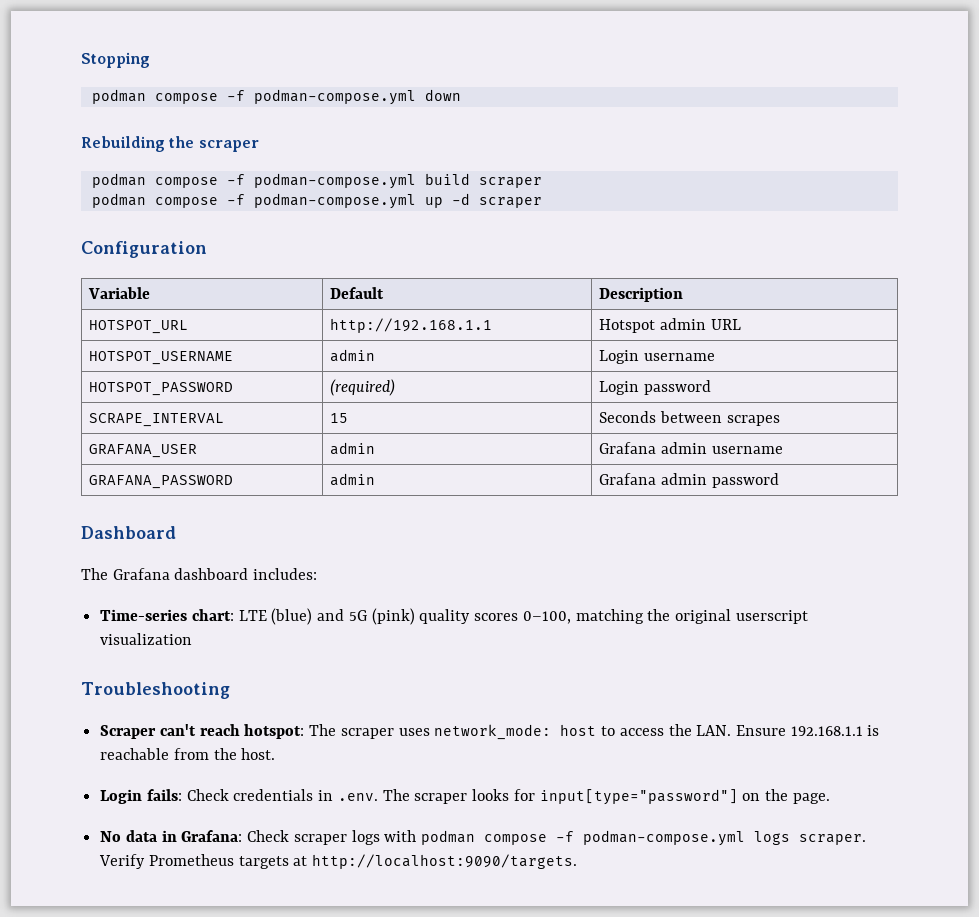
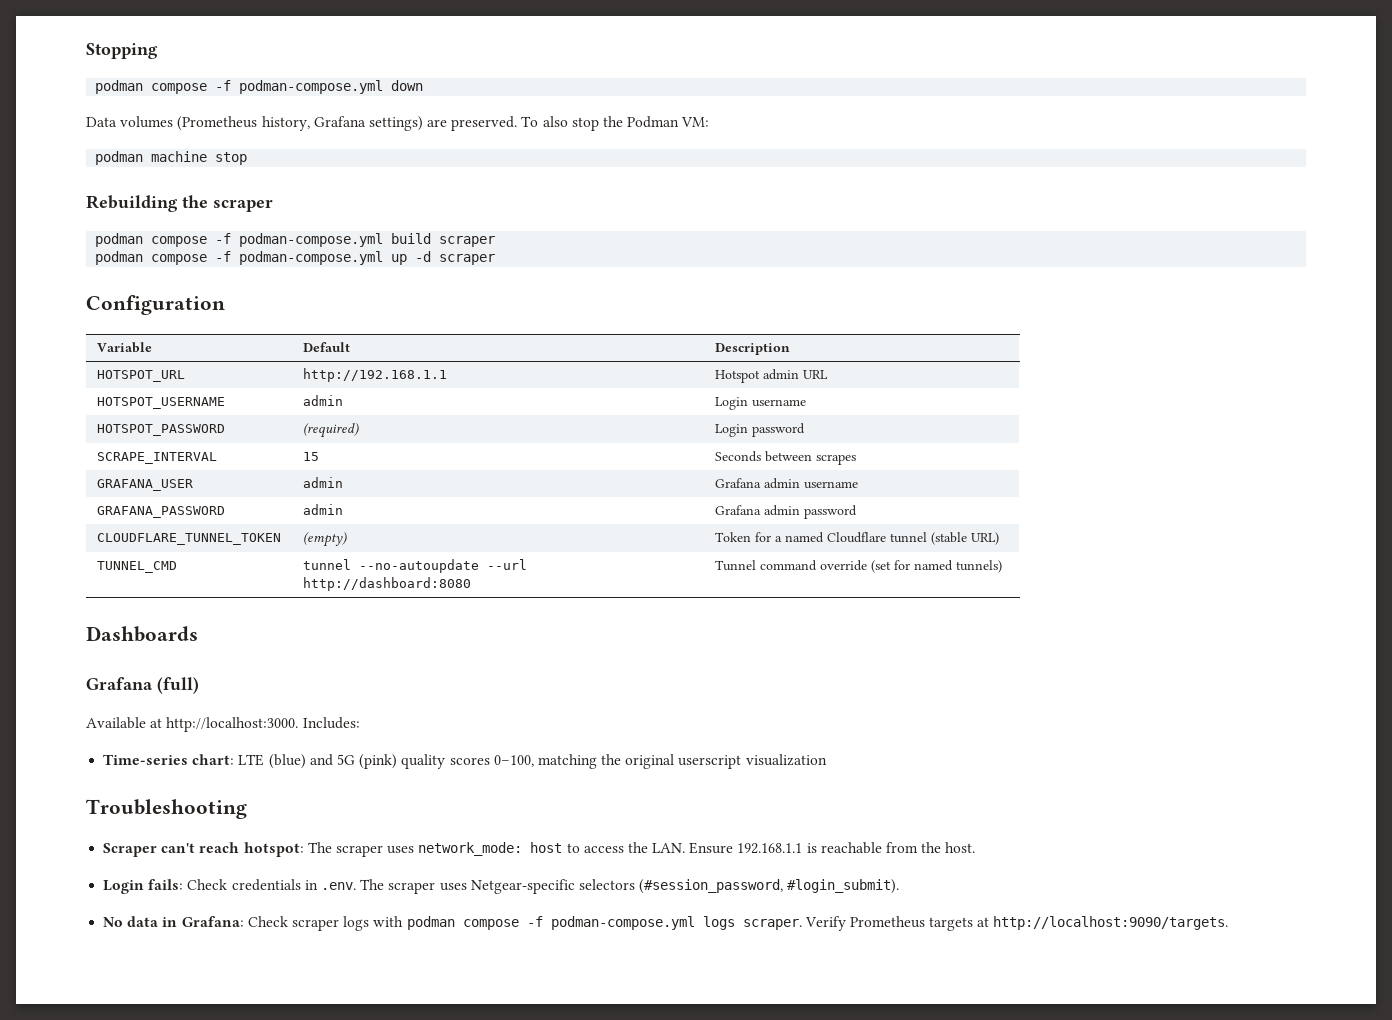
(461, 95) none -> [86,116,710,131] [95,151,248,165] // Data volumes (Prometheus history, Grafana settings) are preserved. To also stop the Podman VM: // podman machine stop
[81,526,176,539] [81,568,318,580] // Dashboard // The Grafana dashboard includes: -> [96,533,281,545] [302,532,347,547] [714,532,999,545] [96,561,177,573] [302,559,527,573] [302,577,471,591] [714,560,1002,573] [86,626,198,642] [86,677,199,694] [86,717,360,732] // CLOUDFLARE_TUNNEL_TOKEN | (empty) | Token for a named Cloudflare tunnel (stable URL) // TUNNEL_CMD | tunnel --no-autoupdate --url http://dashboard:8080 | Tunnel command override (set for named tunnels) // Dashboards // Grafana (full) // Available at http://localhost:3000. Includes:
[472,789,830,805] looks for input[type="password"] on the page. -> [439,879,900,894] uses Netgear-specific selectors (#session_password, #login_submit).

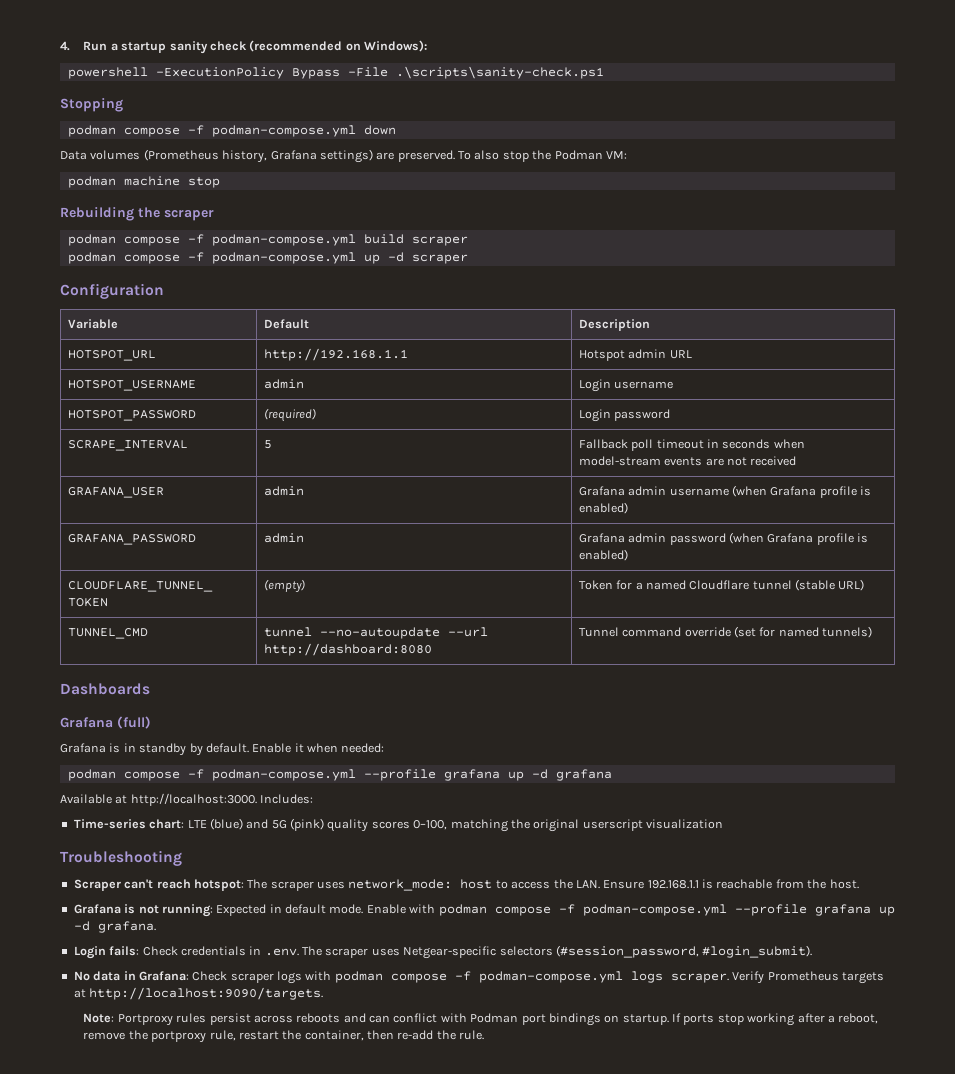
(86, 51) none -> [60,40,428,54] [67,66,604,79] 4. Run a startup sanity check (recommended on Windows): // powershell -ExecutionPolicy Bypass -File .\scripts\sanity-check.ps1 //
[302,452,319,461] [714,451,856,465] 15 | Seconds between scrapes -> [263,440,272,449] [578,439,805,451] [578,456,797,466] 5 | Fallback poll timeout in seconds when model-stream events are not received
(858, 485) none -> [731,485,872,498] [578,502,628,514] (when Grafana profile is enabled)
(857, 512) none -> [728,532,869,545] [578,549,628,561] (when Grafana profile is enabled)
(199, 685) none -> [60,743,385,756] [67,769,612,781] // Grafana is in standby by default. Enable it when needed: // podman compose -f podman-compose.yml --profile grafana up -d grafana
(976, 847) none -> [73,904,895,917] [73,921,156,933] // Grafana is not running: Expected in default mode. Enable with podman compose -f podman-compose.yml --profile grafana up -d grafana.
(1229, 923) none -> [83,1013,879,1026] [83,1030,485,1043] // Note: Portproxy rules persist across reboots and can conflict with Podman port bindings on startup. If ports stop working after a reboot, remove the portproxy rule, restart the container, then re-add the rule.

